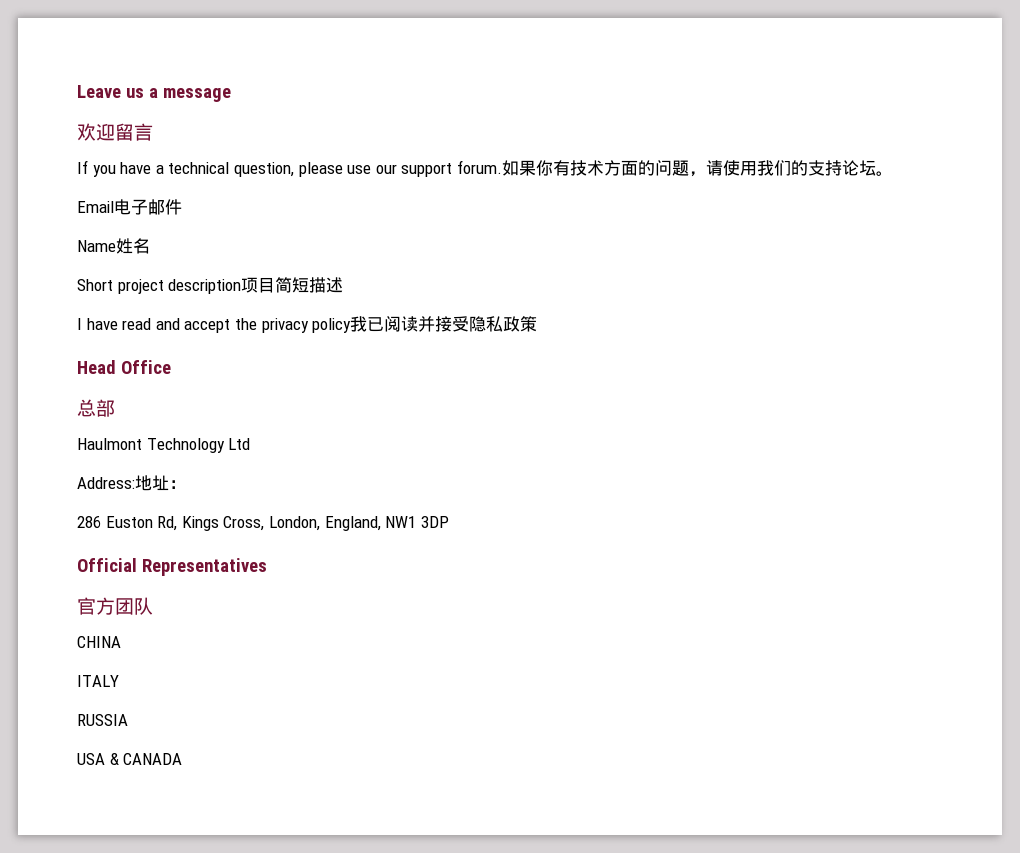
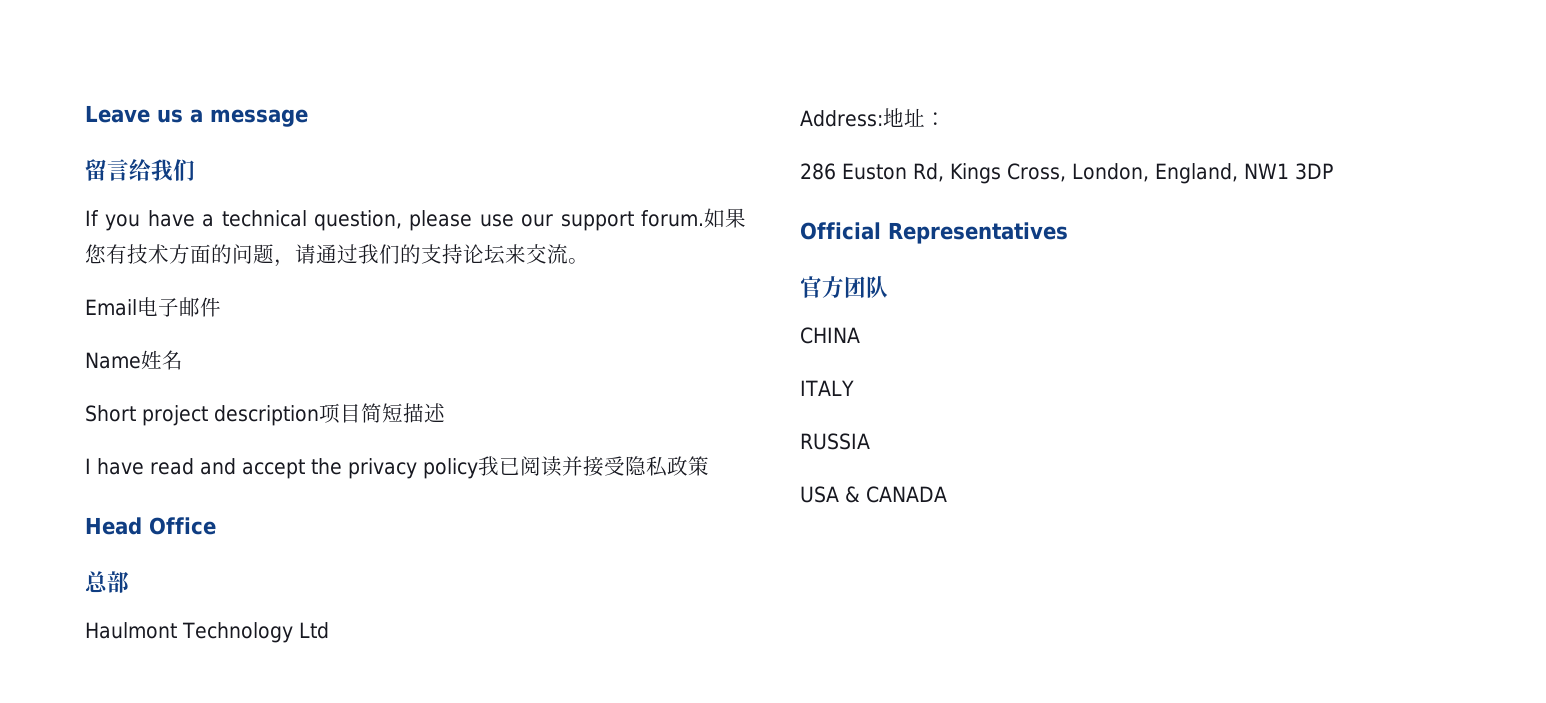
[77,123,115,141] 欢迎 -> (308, 118) none
(153, 132) none -> [129,159,195,181] 给我们
[535,160,553,176] 你 -> [85,244,106,264] 您
[722,160,757,176] 使用 -> [316,244,358,264] 通过
(876, 168) none -> [505,244,568,264] 来交流

